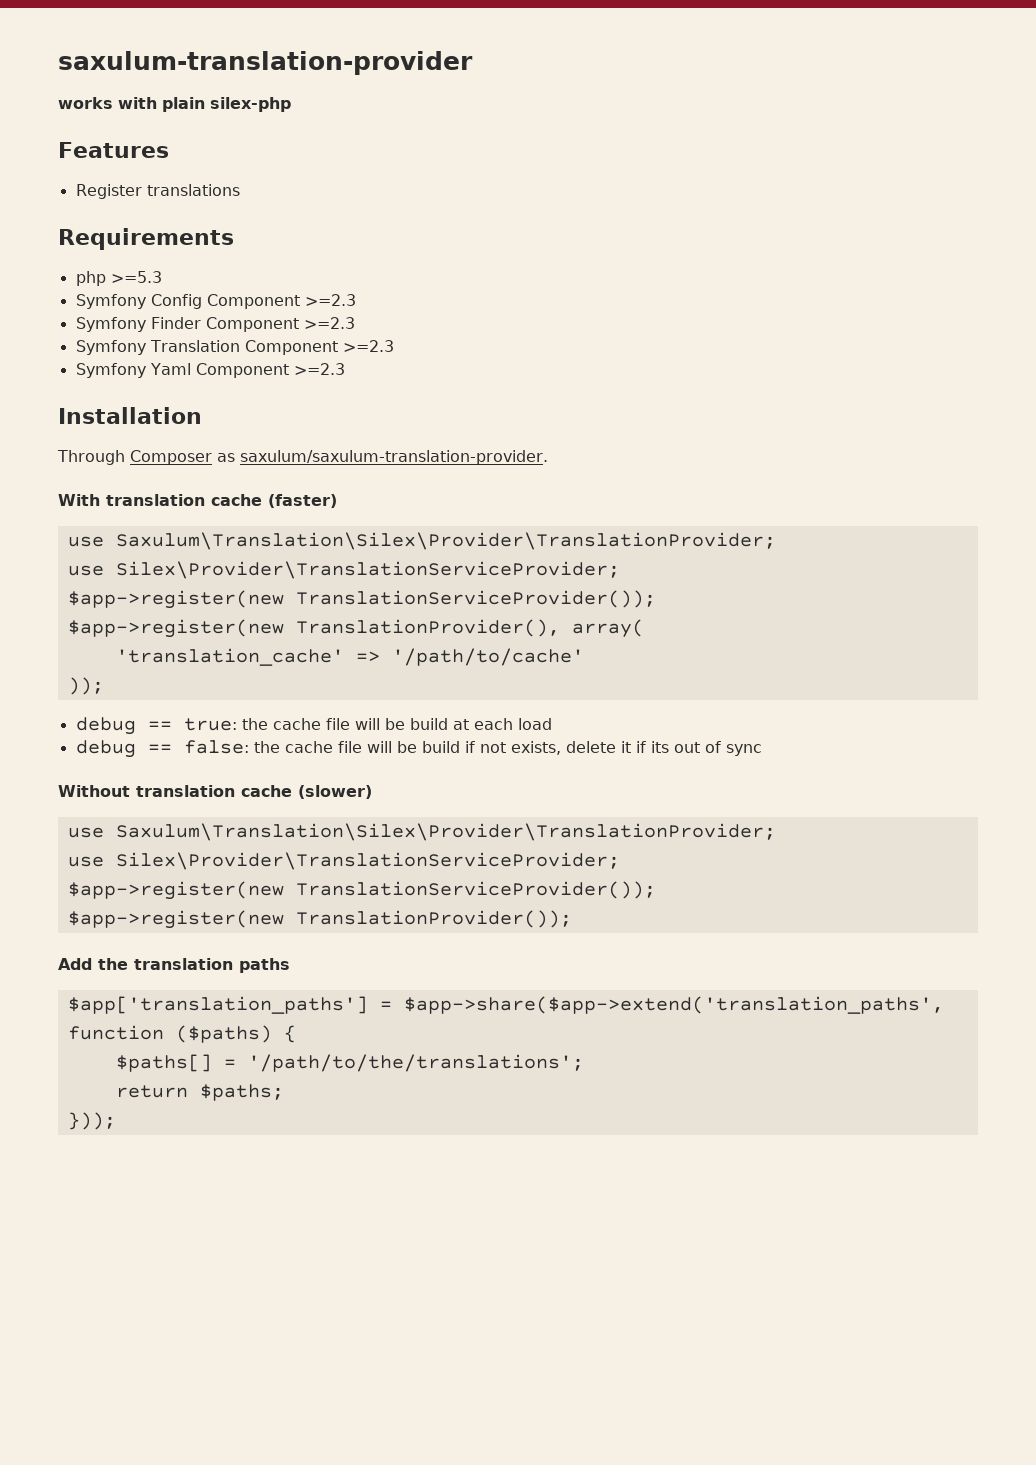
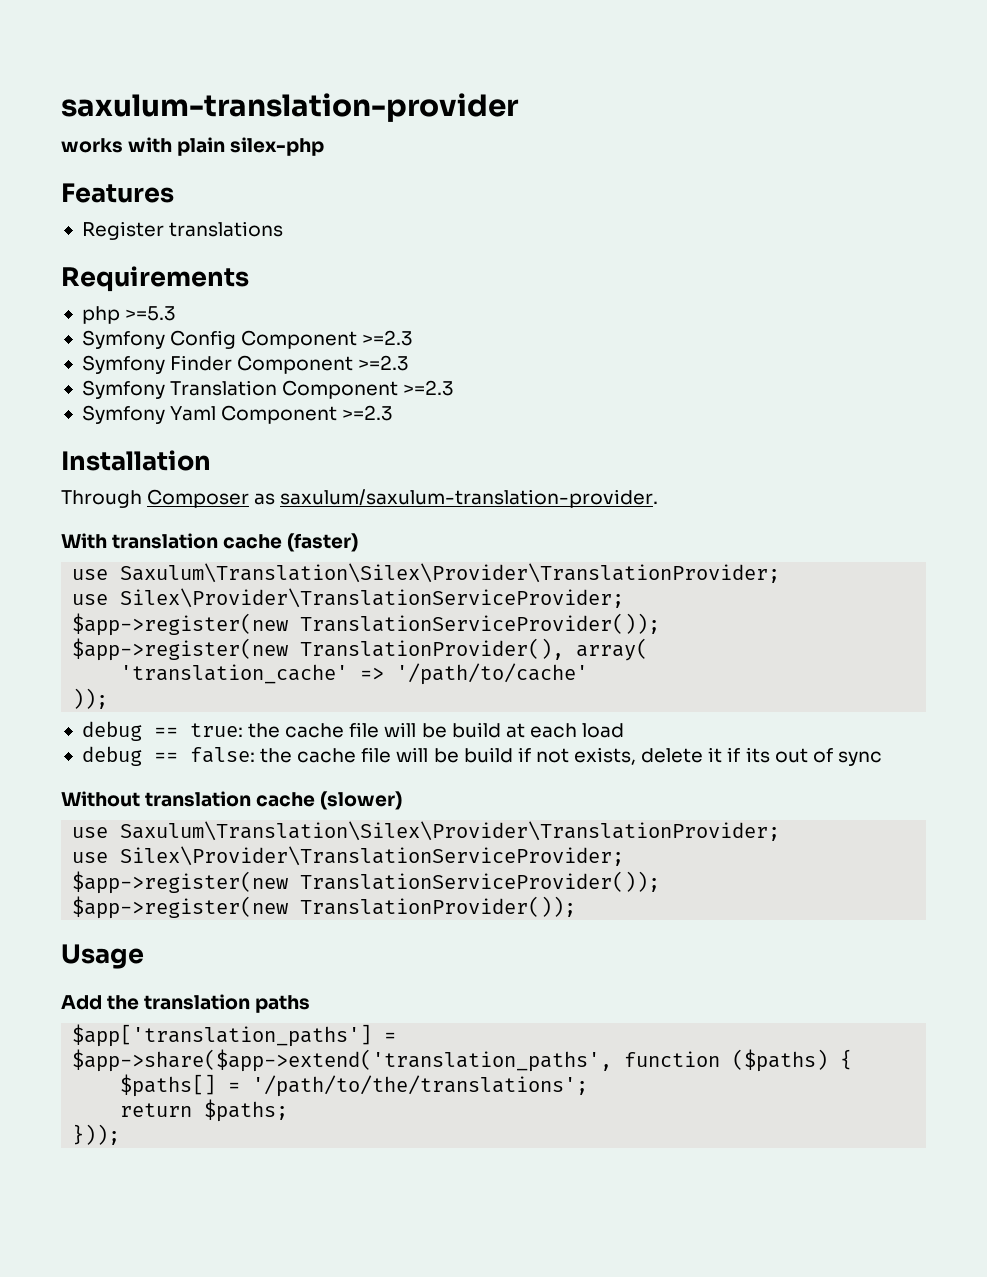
(572, 919) none -> [61,944,144,969] // Usage

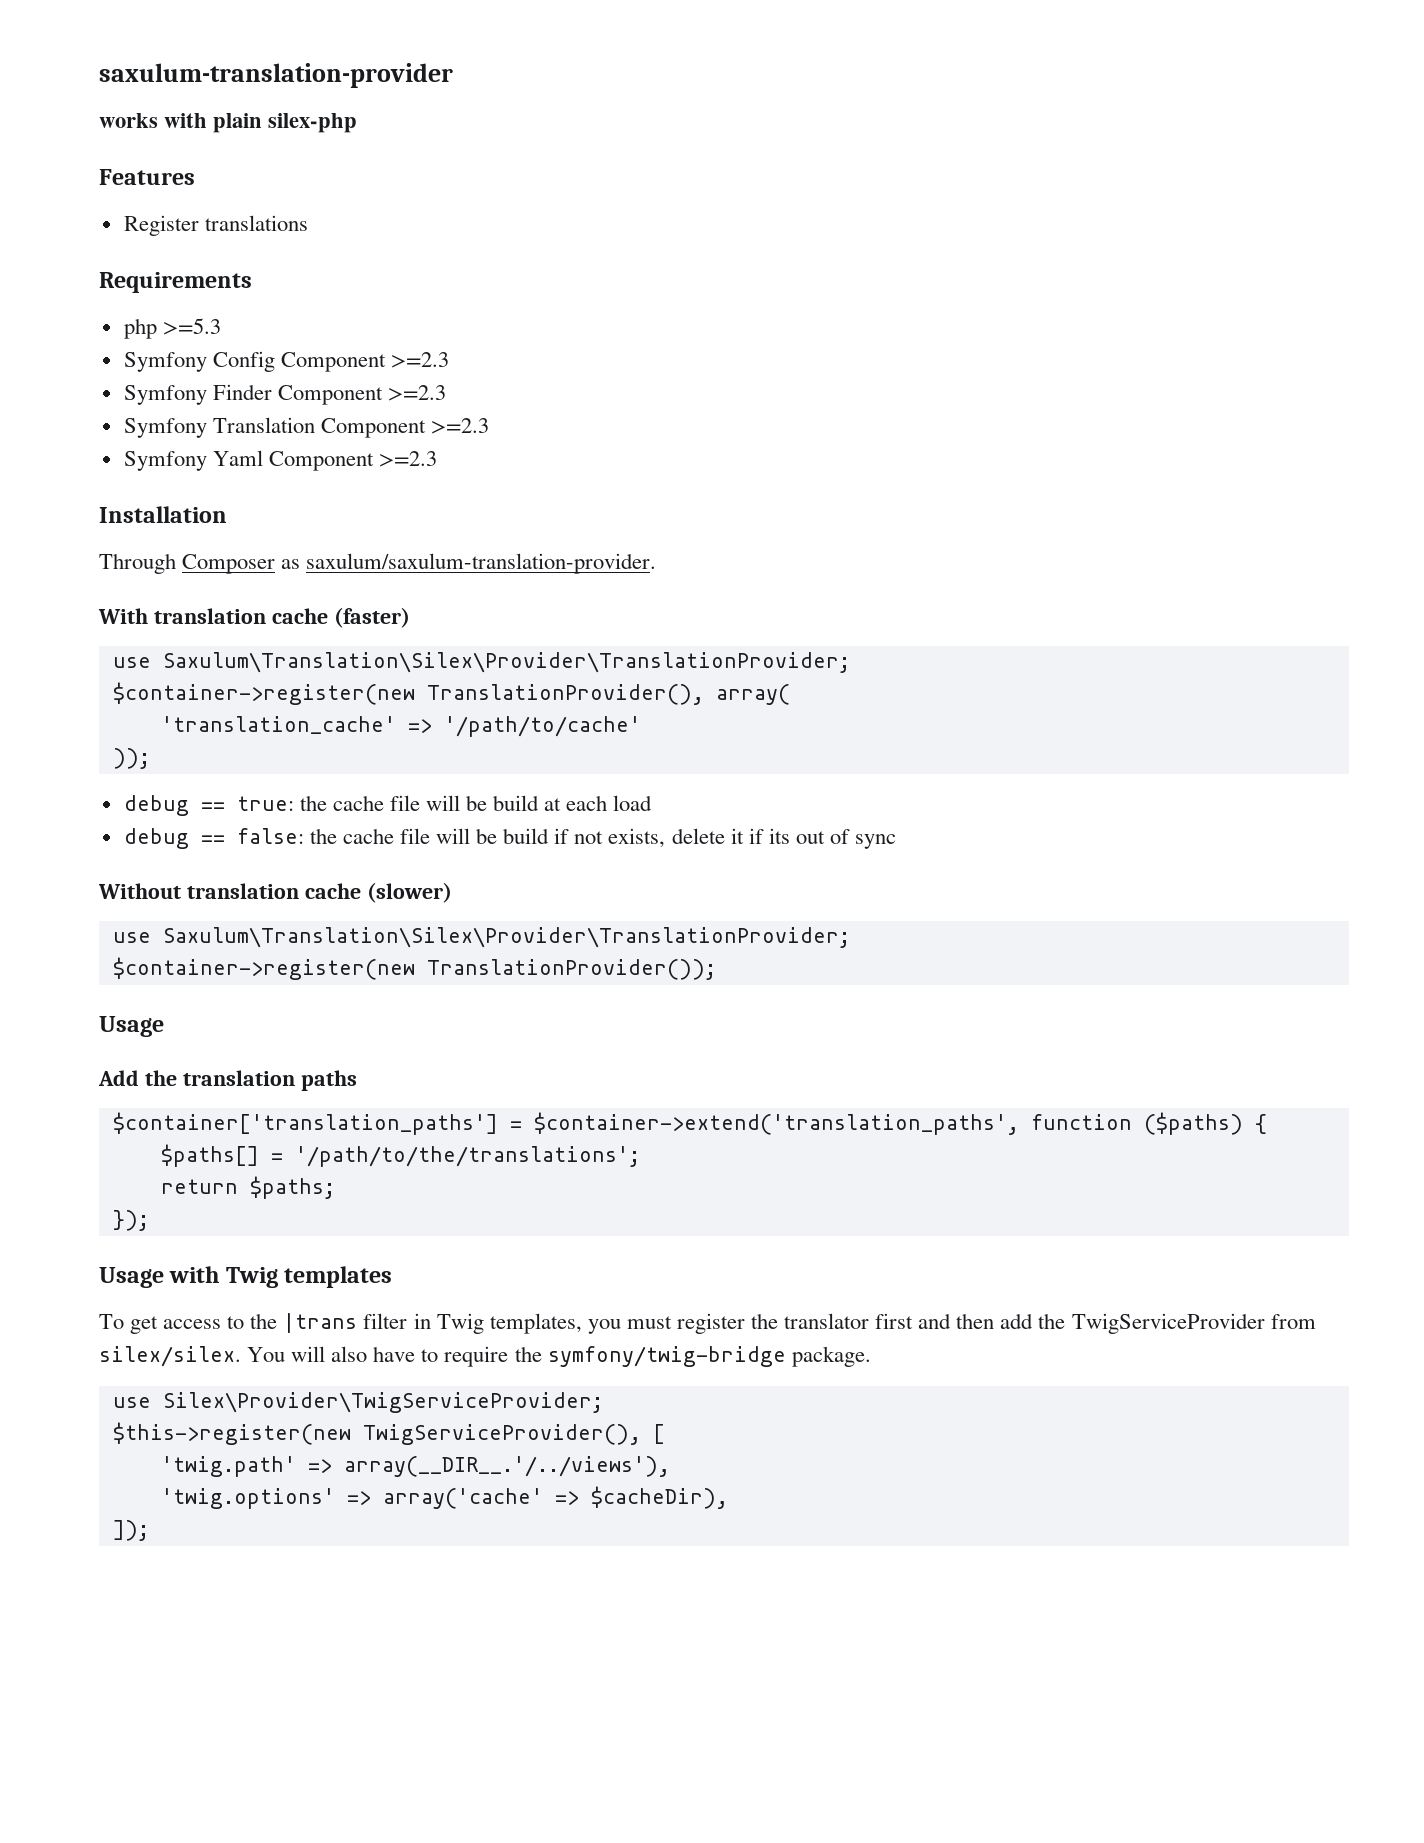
[72,588,625,608] [72,613,661,636] [72,638,289,661] use Silex\Provider\TranslationServiceProvider; // $app->register(new TranslationServiceProvider()); // $app->register(new -> [112,682,415,705] $container->register(new
[72,846,625,866] [72,871,661,894] [72,896,289,919] use Silex\Provider\TranslationServiceProvider; // $app->register(new TranslationServiceProvider()); // $app->register(new -> [112,957,415,980] $container->register(new
[72,1024,397,1047] [72,1049,613,1072] $app['translation_paths'] = $app->share($app->extend('translation_paths', -> [112,1112,1019,1135] $container['translation_paths'] = $container->extend('translation_paths',
[72,1124,121,1145] })); -> [112,1210,149,1231] [99,1266,393,1288] [99,1313,1316,1334] [99,1346,871,1367] [112,1392,603,1413] [112,1422,665,1445] [160,1456,670,1477] [160,1486,728,1509] [112,1520,149,1541] }); // Usage with Twig templates // To get access to the |trans filter in Twig templates, you must register the translator first and then add the TwigServiceProvider from silex/silex. You will also have to require the symfony/twig-bridge package. // use Silex\Provider\TwigServiceProvider; // $this->register(new TwigServiceProvider(), [ // 'twig.path' => array(__DIR__.'/../views'), // 'twig.options' => array('cache' => $cacheDir), // ]);

